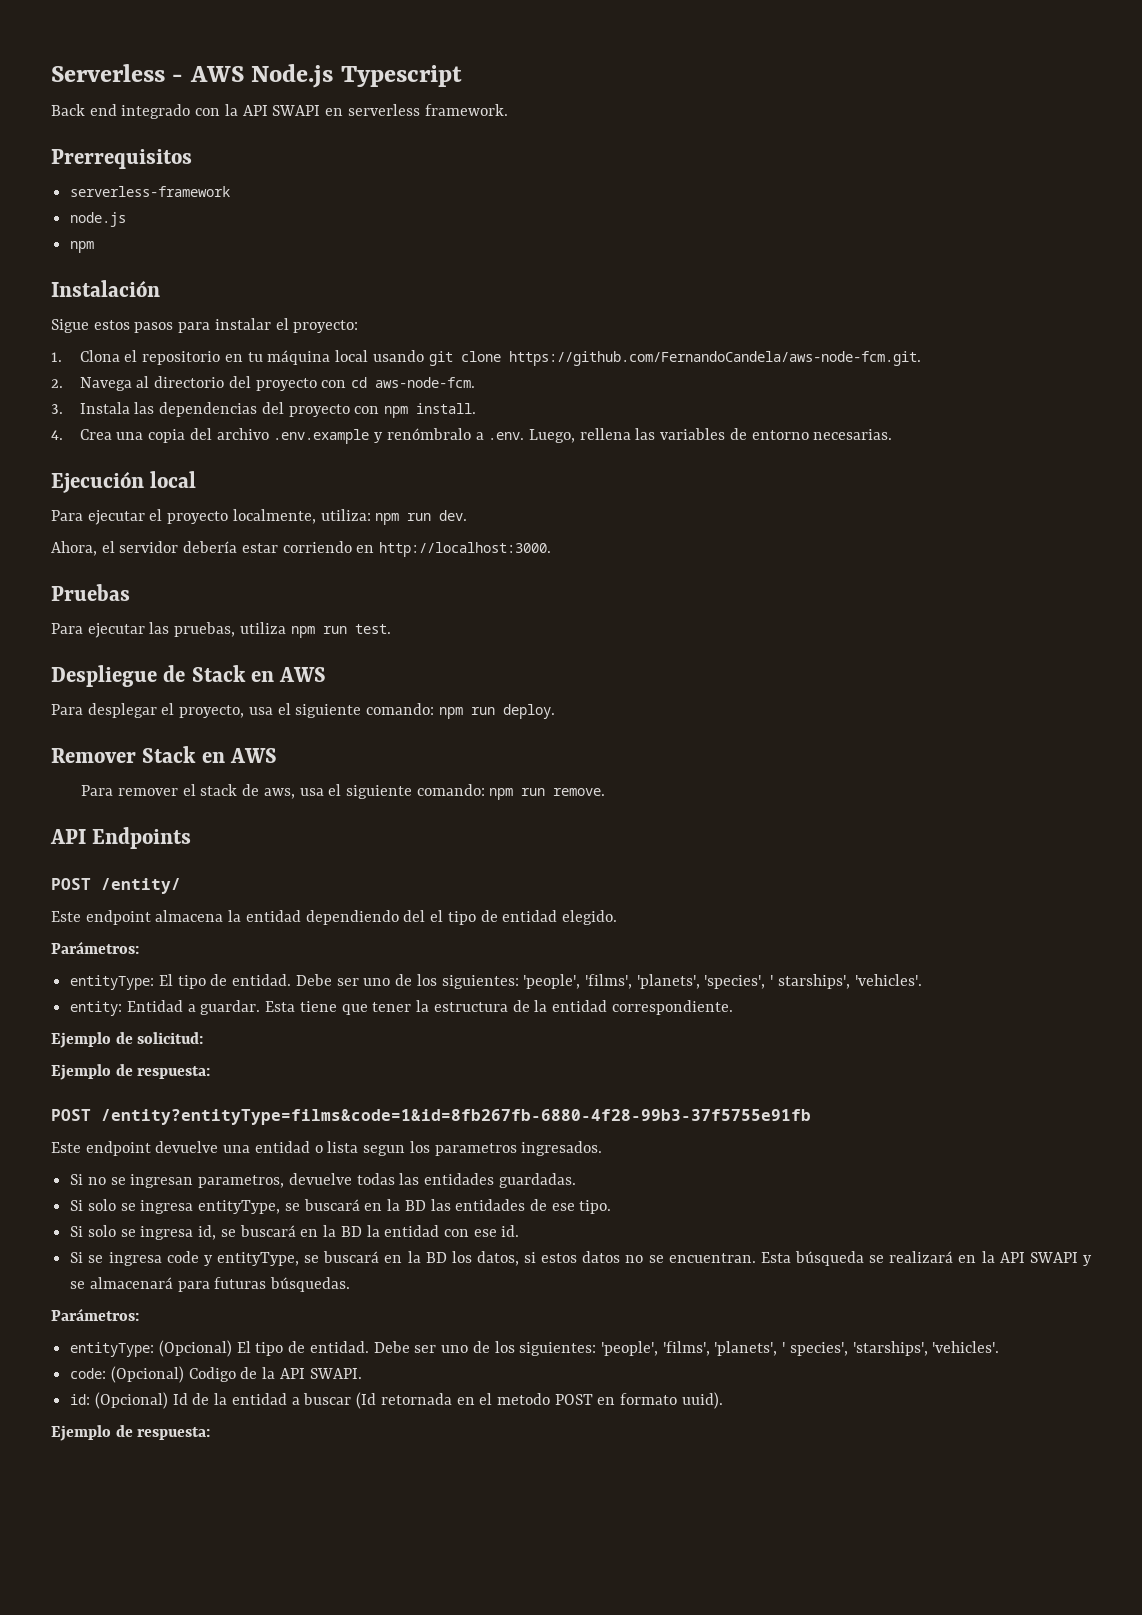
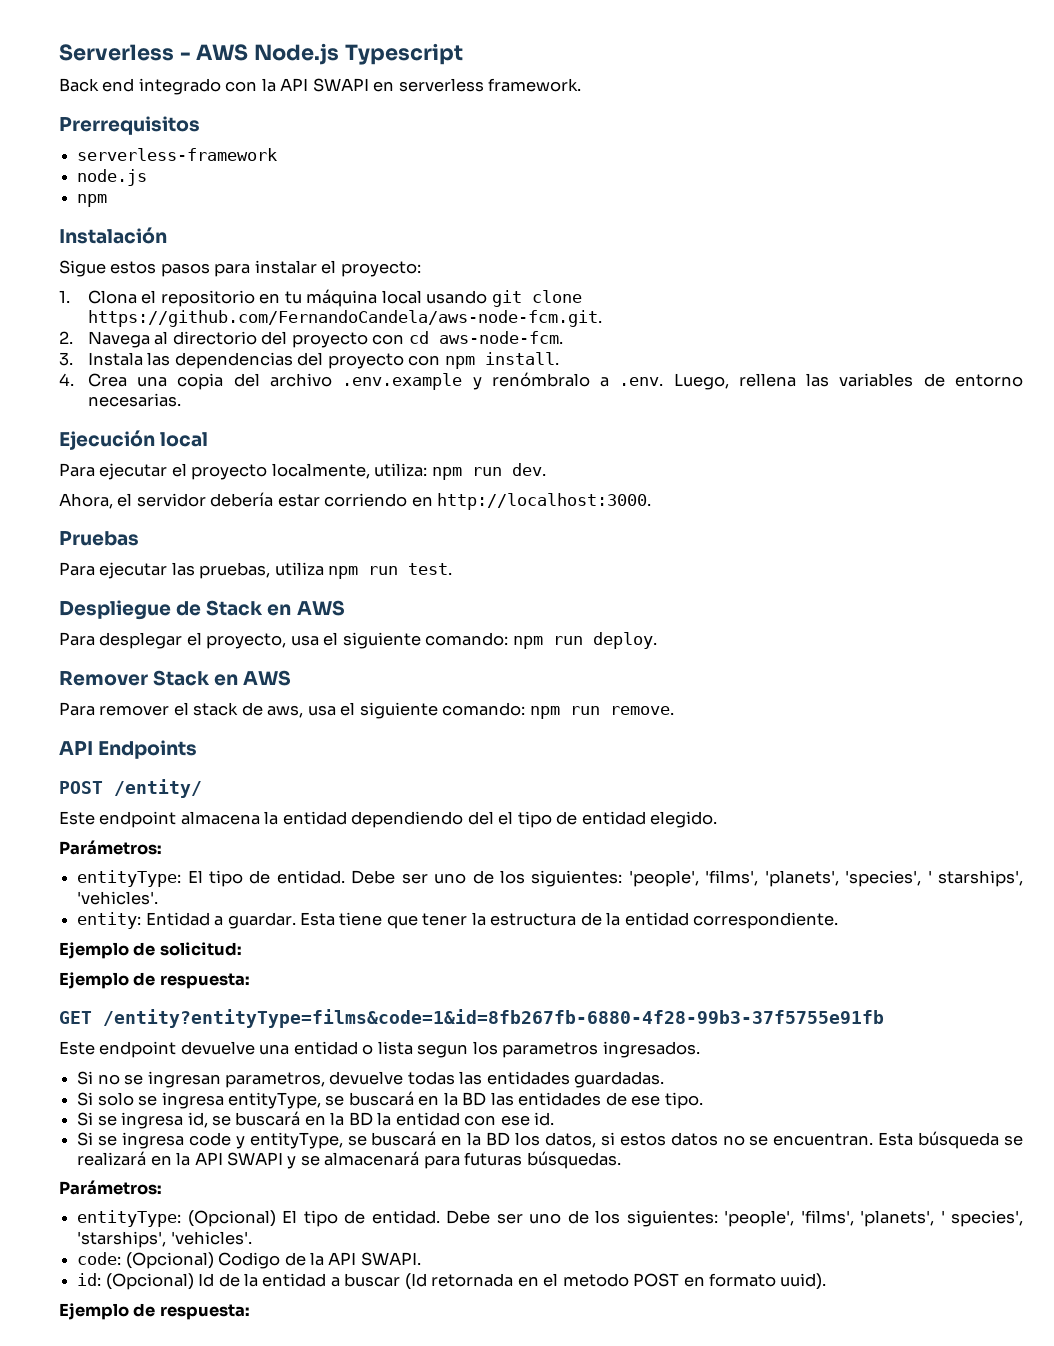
[51,1109,91,1121] POST -> [59,1011,92,1024] GET
[87,1225,116,1237] solo -> (94, 1119) none

